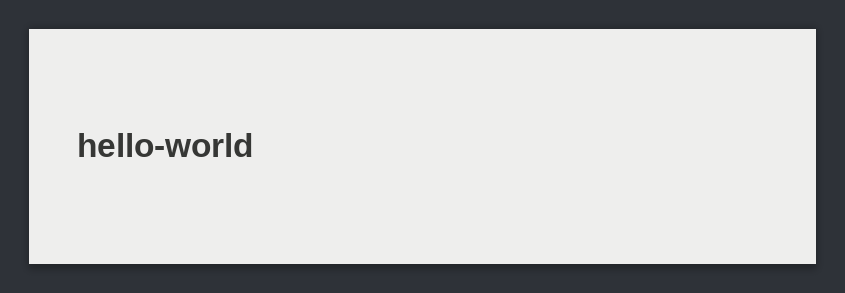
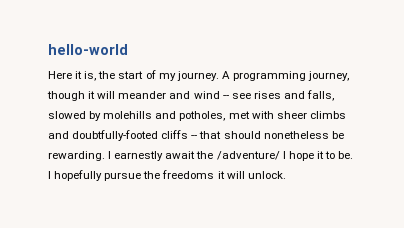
(253, 145) none -> [48,70,350,81] [47,90,335,101] [48,111,346,121] [48,130,344,141] [48,151,354,161] [48,170,286,181] // Here it is, the start of my journey. A programming journey, though it will meander and wind -- see rises and falls, slowed by molehills and potholes, met with sheer climbs and doubtfully-footed cliffs -- that should nonetheless be rewarding. I earnestly await the /adventure/ I hope it to be. I hopefully pursue the freedoms it will unlock.

